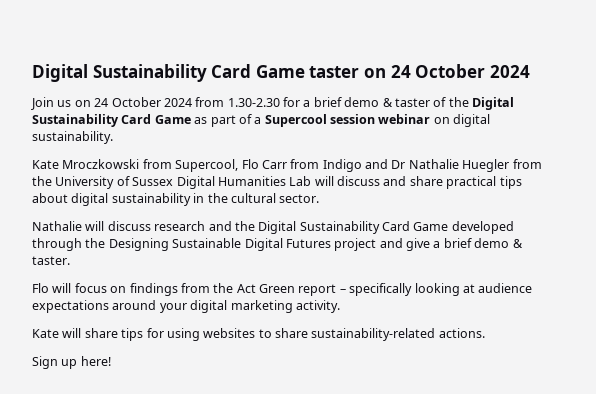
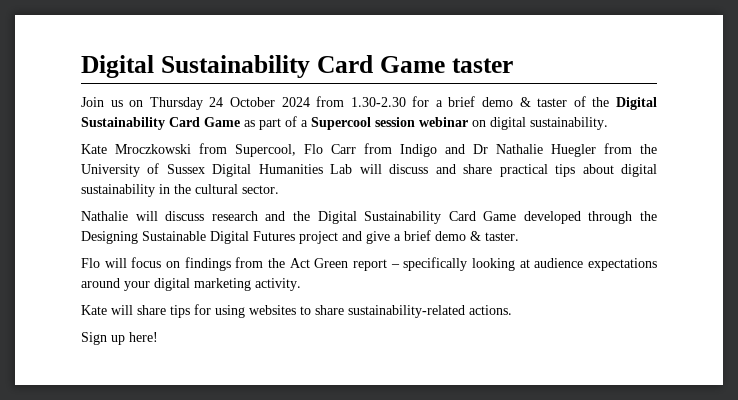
[363,64,530,78] on 24 October 2024 -> (513, 65) none
(91, 103) none -> [149,97,203,110] Thursday

